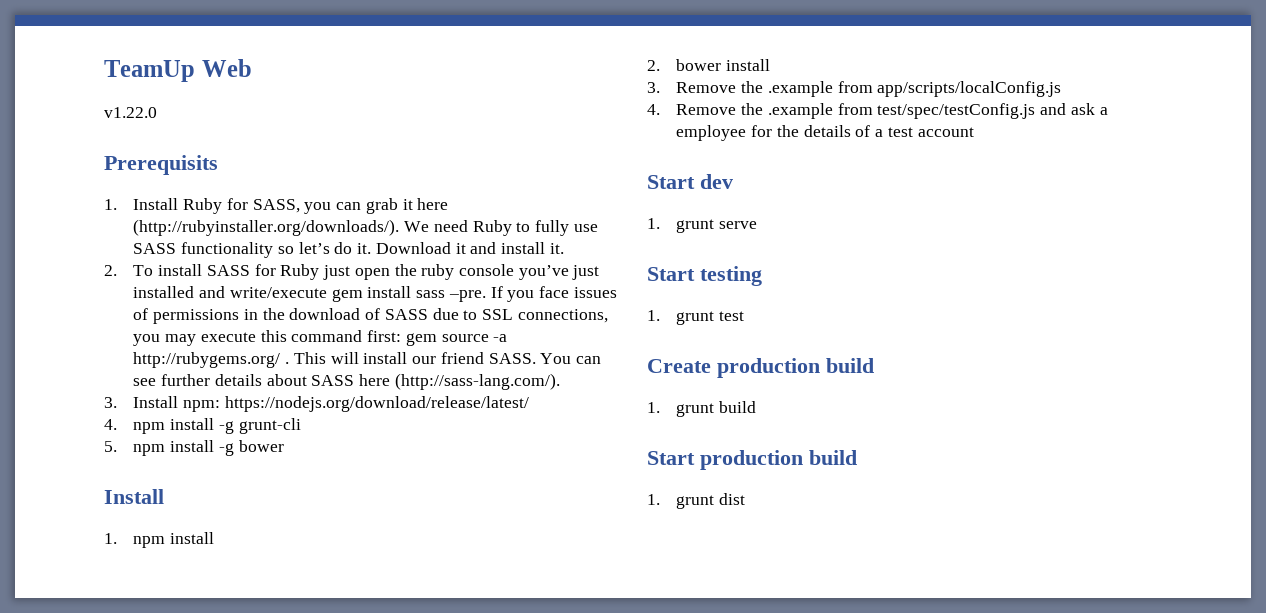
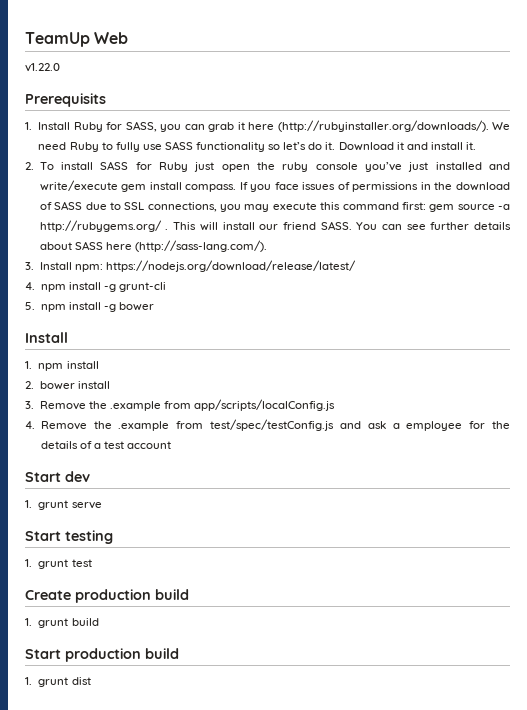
[416,290,486,302] sass –pre. -> [185,184,237,192] compass.

